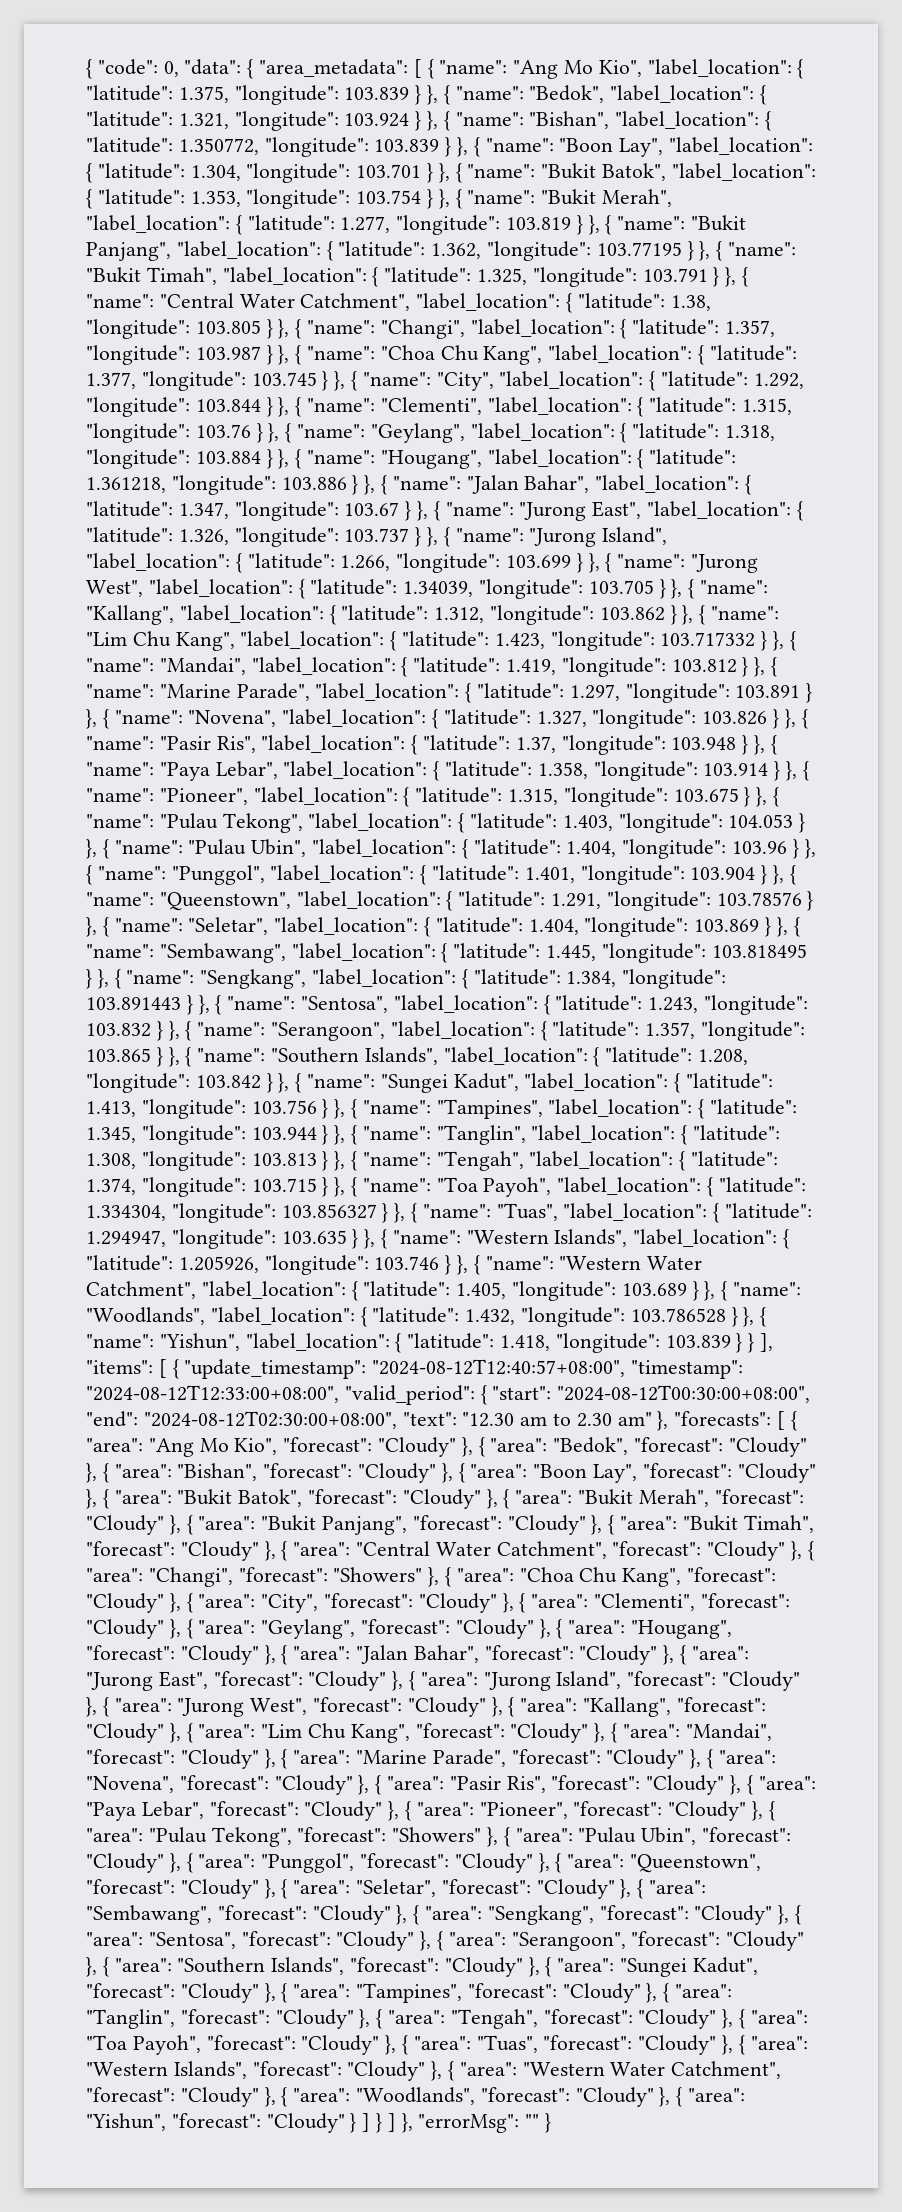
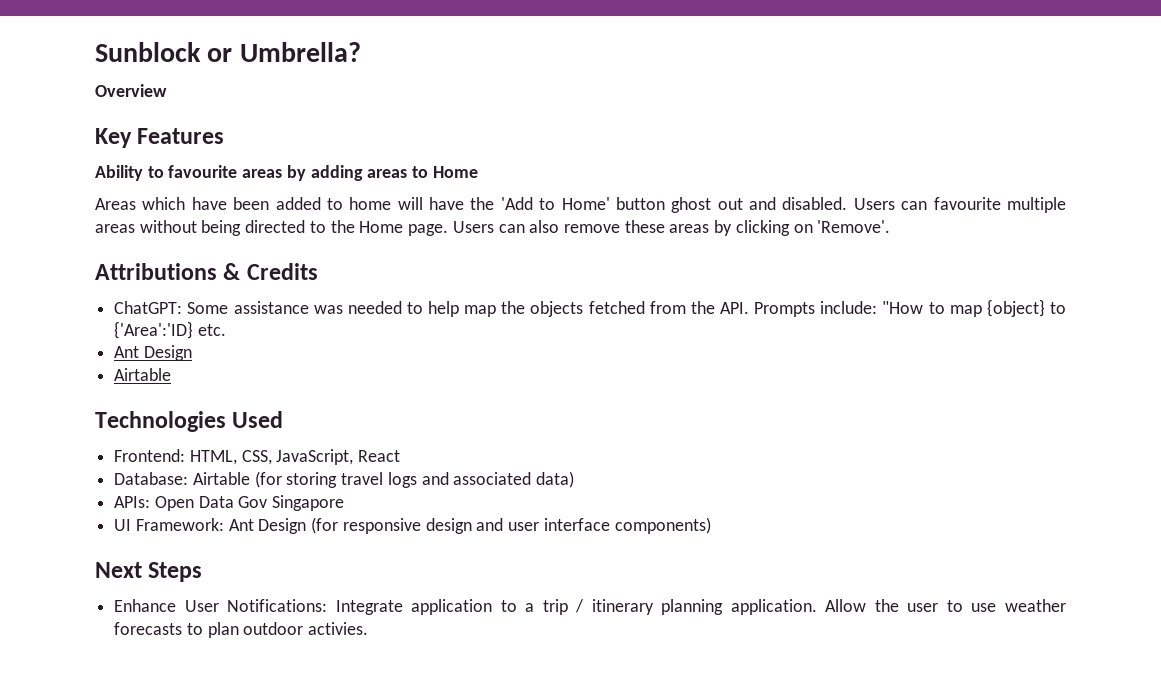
[86,59,804,79] [86,85,767,105] [86,111,772,131] [86,137,814,157] [86,163,816,183] [86,189,673,209] [86,215,747,235] [86,241,797,261] [86,267,749,287] [86,293,711,313] [86,319,776,339] [86,345,797,365] [86,371,804,391] [86,397,793,417] [86,423,776,443] [86,449,737,469] [86,475,752,495] [86,501,803,521] [86,527,668,547] [86,553,759,573] [86,579,769,599] [86,605,780,625] [86,631,796,651] [86,657,778,677] [86,683,813,703] [86,709,808,729] [86,735,777,755] [86,761,809,781] [86,787,780,807] [86,813,806,833] [86,839,816,859] [86,865,796,885] [86,891,814,911] [86,917,800,937] [86,943,807,963] [86,969,727,989] [86,995,809,1015] [86,1021,806,1041] [86,1047,749,1067] [86,1073,774,1093] [86,1099,798,1119] [86,1125,781,1145] [86,1151,779,1171] [86,1177,806,1197] [86,1203,813,1223] [86,1229,790,1249] [86,1255,703,1275] [86,1281,802,1301] [86,1307,767,1327] [86,1333,774,1353] [86,1359,744,1379] [86,1385,811,1405] [86,1411,797,1431] [86,1437,807,1457] [86,1463,816,1483] [86,1489,804,1509] [86,1515,814,1535] [86,1541,814,1561] [86,1567,777,1587] [86,1593,790,1613] [86,1619,733,1639] [86,1645,749,1665] [86,1671,801,1691] [86,1697,766,1717] [86,1723,772,1743] [86,1749,776,1769] [86,1775,816,1795] [86,1801,775,1821] [86,1827,792,1847] [86,1853,762,1873] [86,1879,707,1899] [86,1905,802,1925] [86,1931,805,1951] [86,1957,758,1977] [86,1983,733,2003] [86,2009,808,2029] [86,2035,808,2055] [86,2061,782,2081] [86,2087,746,2107] [86,2113,552,2133] { "code": 0, "data": { "area_metadata": [ { "name": "Ang Mo Kio", "label_location": { "latitude": 1.375, "longitude": 103.839 } }, { "name": "Bedok", "label_location": { "latitude": 1.321, "longitude": 103.924 } }, { "name": "Bishan", "label_location": { "latitude": 1.350772, "longitude": 103.839 } }, { "name": "Boon Lay", "label_location": { "latitude": 1.304, "longitude": 103.701 } }, { "name": "Bukit Batok", "label_location": { "latitude": 1.353, "longitude": 103.754 } }, { "name": "Bukit Merah", "label_location": { "latitude": 1.277, "longitude": 103.819 } }, { "name": "Bukit Panjang", "label_location": { "latitude": 1.362, "longitude": 103.77195 } }, { "name": "Bukit Timah", "label_location": { "latitude": 1.325, "longitude": 103.791 } }, { "name": "Central Water Catchment", "label_location": { "latitude": 1.38, "longitude": 103.805 } }, { "name": "Changi", "label_location": { "latitude": 1.357, "longitude": 103.987 } }, { "name": "Choa Chu Kang", "label_location": { "latitude": 1.377, "longitude": 103.745 } }, { "name": "City", "label_location": { "latitude": 1.292, "longitude": 103.844 } }, { "name": "Clementi", "label_location": { "latitude": 1.315, "longitude": 103.76 } }, { "name": "Geylang", "label_location": { "latitude": 1.318, "longitude": 103.884 } }, { "name": "Hougang", "label_location": { "latitude": 1.361218, "longitude": 103.886 } }, { "name": "Jalan Bahar", "label_location": { "latitude": 1.347, "longitude": 103.67 } }, { "name": "Jurong East", "label_location": { "latitude": 1.326, "longitude": 103.737 } }, { "name": "Jurong Island", "label_location": { "latitude": 1.266, "longitude": 103.699 } }, { "name": "Jurong West", "label_location": { "latitude": 1.34039, "longitude": 103.705 } }, { "name": "Kallang", "label_location": { "latitude": 1.312, "longitude": 103.862 } }, { "name": "Lim Chu Kang", "label_location": { "latitude": 1.423, "longitude": 103.717332 } }, { "name": "Mandai", "label_location": { "latitude": 1.419, "longitude": 103.812 } }, { "name": "Marine Parade", "label_location": { "latitude": 1.297, "longitude": 103.891 } }, { "name": "Novena", "label_location": { "latitude": 1.327, "longitude": 103.826 } }, { "name": "Pasir Ris", "label_location": { "latitude": 1.37, "longitude": 103.948 } }, { "name": "Paya Lebar", "label_location": { "latitude": 1.358, "longitude": 103.914 } }, { "name": "Pioneer", "label_location": { "latitude": 1.315, "longitude": 103.675 } }, { "name": "Pulau Tekong", "label_location": { "latitude": 1.403, "longitude": 104.053 } }, { "name": "Pulau Ubin", "label_location": { "latitude": 1.404, "longitude": 103.96 } }, { "name": "Punggol", "label_location": { "latitude": 1.401, "longitude": 103.904 } }, { "name": "Queenstown", "label_location": { "latitude": 1.291, "longitude": 103.78576 } }, { "name": "Seletar", "label_location": { "latitude": 1.404, "longitude": 103.869 } }, { "name": "Sembawang", "label_location": { "latitude": 1.445, "longitude": 103.818495 } }, { "name": "Sengkang", "label_location": { "latitude": 1.384, "longitude": 103.891443 } }, { "name": "Sentosa", "label_location": { "latitude": 1.243, "longitude": 103.832 } }, { "name": "Serangoon", "label_location": { "latitude": 1.357, "longitude": 103.865 } }, { "name": "Southern Islands", "label_location": { "latitude": 1.208, "longitude": 103.842 } }, { "name": "Sungei Kadut", "label_location": { "latitude": 1.413, "longitude": 103.756 } }, { "name": "Tampines", "label_location": { "latitude": 1.345, "longitude": 103.944 } }, { "name": "Tanglin", "label_location": { "latitude": 1.308, "longitude": 103.813 } }, { "name": "Tengah", "label_location": { "latitude": 1.374, "longitude": 103.715 } }, { "name": "Toa Payoh", "label_location": { "latitude": 1.334304, "longitude": 103.856327 } }, { "name": "Tuas", "label_location": { "latitude": 1.294947, "longitude": 103.635 } }, { "name": "Western Islands", "label_location": { "latitude": 1.205926, "longitude": 103.746 } }, { "name": "Western Water Catchment", "label_location": { "latitude": 1.405, "longitude": 103.689 } }, { "name": "Woodlands", "label_location": { "latitude": 1.432, "longitude": 103.786528 } }, { "name": "Yishun", "label_location": { "latitude": 1.418, "longitude": 103.839 } } ], "items": [ { "update_timestamp": "2024-08-12T12:40:57+08:00", "timestamp": "2024-08-12T12:33:00+08:00", "valid_period": { "start": "2024-08-12T00:30:00+08:00", "end": "2024-08-12T02:30:00+08:00", "text": "12.30 am to 2.30 am" }, "forecasts": [ { "area": "Ang Mo Kio", "forecast": "Cloudy" }, { "area": "Bedok", "forecast": "Cloudy" }, { "area": "Bishan", "forecast": "Cloudy" }, { "area": "Boon Lay", "forecast": "Cloudy" }, { "area": "Bukit Batok", "forecast": "Cloudy" }, { "area": "Bukit Merah", "forecast": "Cloudy" }, { "area": "Bukit Panjang", "forecast": "Cloudy" }, { "area": "Bukit Timah", "forecast": "Cloudy" }, { "area": "Central Water Catchment", "forecast": "Cloudy" }, { "area": "Changi", "forecast": "Showers" }, { "area": "Choa Chu Kang", "forecast": "Cloudy" }, { "area": "City", "forecast": "Cloudy" }, { "area": "Clementi", "forecast": "Cloudy" }, { "area": "Geylang", "forecast": "Cloudy" }, { "area": "Hougang", "forecast": "Cloudy" }, { "area": "Jalan Bahar", "forecast": "Cloudy" }, { "area": "Jurong East", "forecast": "Cloudy" }, { "area": "Jurong Island", "forecast": "Cloudy" }, { "area": "Jurong West", "forecast": "Cloudy" }, { "area": "Kallang", "forecast": "Cloudy" }, { "area": "Lim Chu Kang", "forecast": "Cloudy" }, { "area": "Mandai", "forecast": "Cloudy" }, { "area": "Marine Parade", "forecast": "Cloudy" }, { "area": "Novena", "forecast": "Cloudy" }, { "area": "Pasir Ris", "forecast": "Cloudy" }, { "area": "Paya Lebar", "forecast": "Cloudy" }, { "area": "Pioneer", "forecast": "Cloudy" }, { "area": "Pulau Tekong", "forecast": "Showers" }, { "area": "Pulau Ubin", "forecast": "Cloudy" }, { "area": "Punggol", "forecast": "Cloudy" }, { "area": "Queenstown", "forecast": "Cloudy" }, { "area": "Seletar", "forecast": "Cloudy" }, { "area": "Sembawang", "forecast": "Cloudy" }, { "area": "Sengkang", "forecast": "Cloudy" }, { "area": "Sentosa", "forecast": "Cloudy" }, { "area": "Serangoon", "forecast": "Cloudy" }, { "area": "Southern Islands", "forecast": "Cloudy" }, { "area": "Sungei Kadut", "forecast": "Cloudy" }, { "area": "Tampines", "forecast": "Cloudy" }, { "area": "Tanglin", "forecast": "Cloudy" }, { "area": "Tengah", "forecast": "Cloudy" }, { "area": "Toa Payoh", "forecast": "Cloudy" }, { "area": "Tuas", "forecast": "Cloudy" }, { "area": "Western Islands", "forecast": "Cloudy" }, { "area": "Western Water Catchment", "forecast": "Cloudy" }, { "area": "Woodlands", "forecast": "Cloudy" }, { "area": "Yishun", "forecast": "Cloudy" } ] } ] }, "errorMsg": "" } -> [95,42,361,62] [95,84,167,97] [95,128,225,148] [95,165,478,181] [95,197,1067,213] [95,220,891,236] [95,263,318,280] [114,299,1067,317] [114,321,226,339] [114,345,192,361] [114,368,172,381] [95,411,284,432] [114,449,401,465] [114,471,575,488] [114,495,345,511] [114,517,711,534] [95,562,203,582] [114,599,1066,615] [114,622,369,638] Sunblock or Umbrella? // Overview // Key Features // Ability to favourite areas by adding areas to Home // Areas which have been added to home will have the 'Add to Home' button ghost out and disabled. Users can favourite multiple areas without being directed to the Home page. Users can also remove these areas by clicking on 'Remove'. // Attributions & Credits // ChatGPT: Some assistance was needed to help map the objects fetched from the API. Prompts include: "How to map {object} to {'Area':'ID} etc. // Ant Design // Airtable // Technologies Used // Frontend: HTML, CSS, JavaScript, React // Database: Airtable (for storing travel logs and associated data) // APIs: Open Data Gov Singapore // UI Framework: Ant Design (for responsive design and user interface components) // Next Steps // Enhance User Notifications: Integrate application to a trip / itinerary planning application. Allow the user to use weather forecasts to plan outdoor activies.

